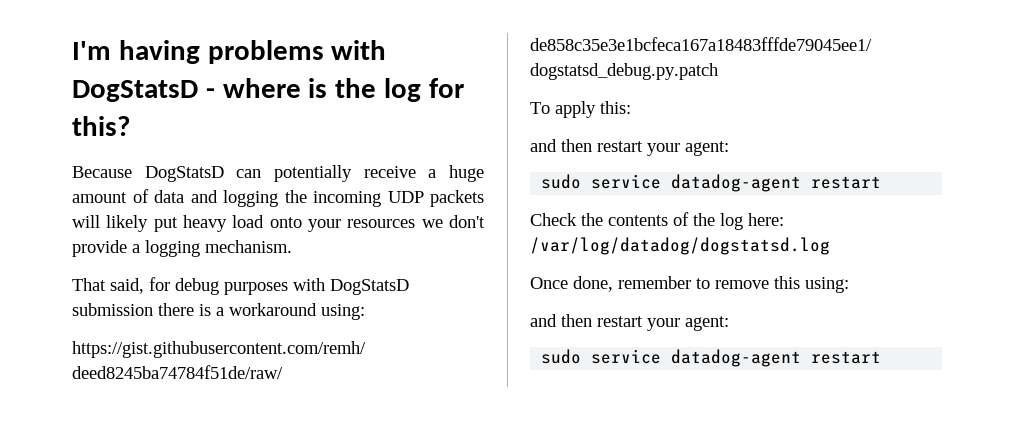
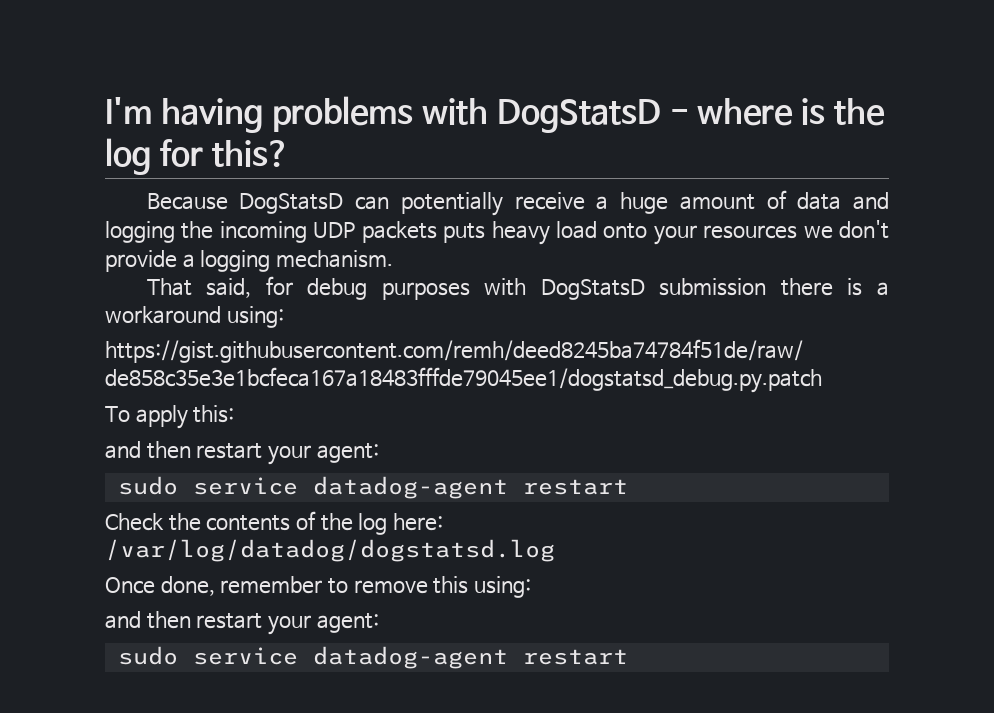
[72,215,178,232] will likely put -> [443,223,486,243] puts

